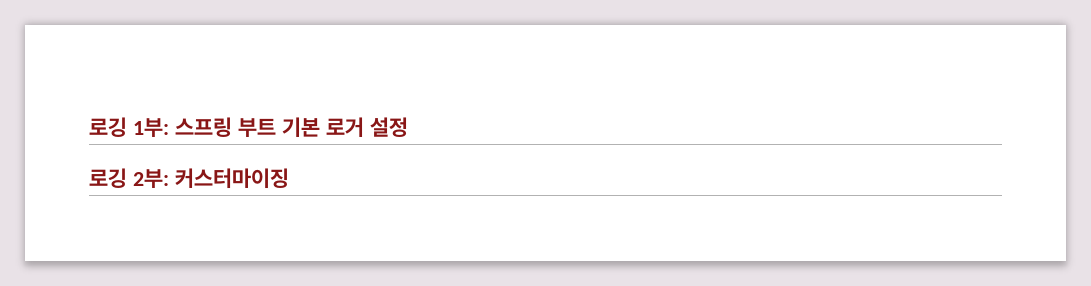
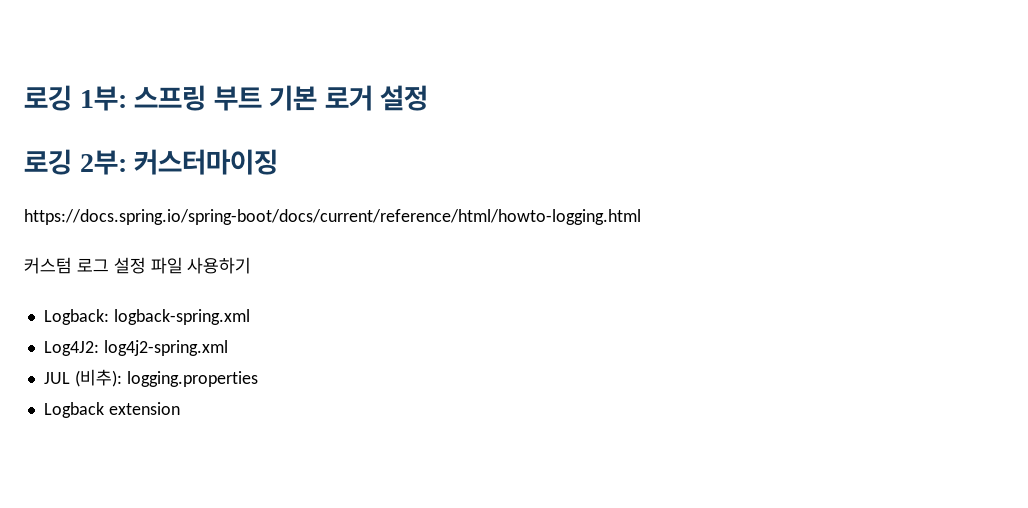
(289, 178) none -> [24,209,641,225] [24,257,252,274] [43,309,250,325] [43,340,228,356] [43,369,258,387] [43,402,180,418] // https://docs.spring.io/spring-boot/docs/current/reference/html/howto-logging.html // 커스텀 로그 설정 파일 사용하기 // Logback: logback-spring.xml // Log4J2: log4j2-spring.xml // JUL (비추): logging.properties // Logback extension

